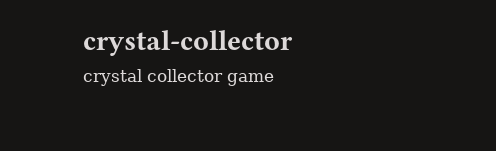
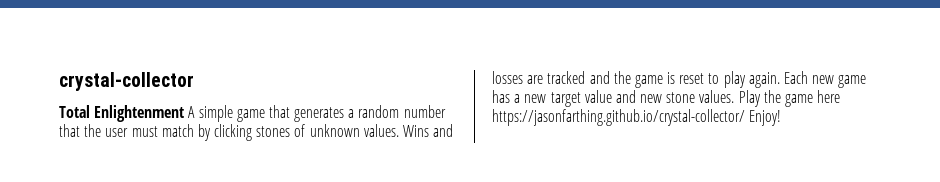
[83,69,274,86] crystal collector game -> [59,105,446,122] [59,124,454,141] [492,71,867,88] [492,90,841,107] [492,109,782,126] Total Enlightenment A simple game that generates a random number that the user must match by clicking stones of unknown values. Wins and losses are tracked and the game is reset to play again. Each new game has a new target value and new stone values. Play the game here https://jasonfarthing.github.io/crystal-collector/ Enjoy!

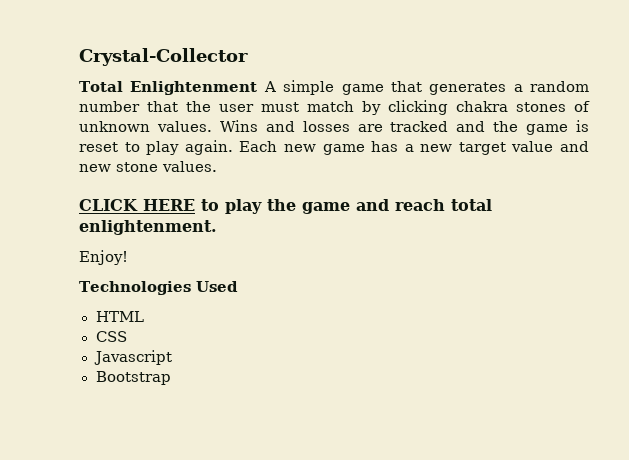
[59,72,194,91] crystal-collector -> [79,48,248,66] Crystal-Collector
(253, 132) none -> [456,101,508,112] chakra
[738,90,841,107] [492,109,782,126] Play the game here https://jasonfarthing.github.io/crystal-collector/ Enjoy! -> [79,199,492,214] [79,220,217,235] [79,250,128,265] [79,281,238,295] [95,311,144,322] [95,331,127,342] [93,350,172,365] [95,371,171,385] // CLICK HERE to play the game and reach total enlightenment. // Enjoy! // Technologies Used // HTML // CSS // Javascript // Bootstrap

